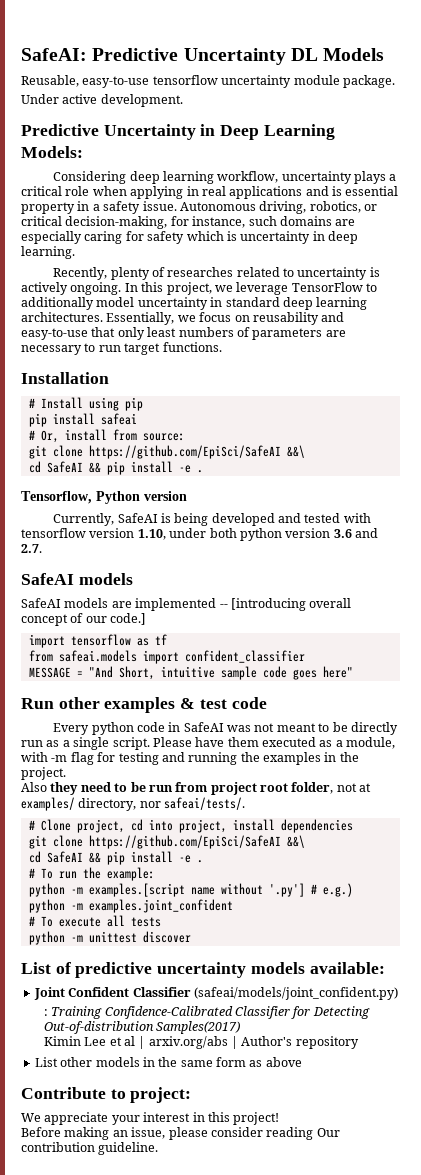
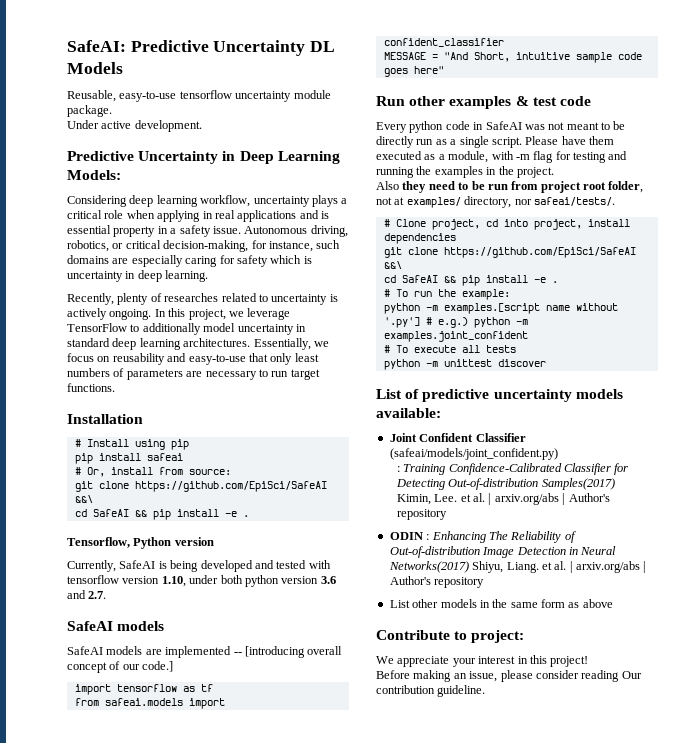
[43,1036,135,1046] Kimin Lee et al -> [396,493,610,505] [396,509,447,520] [389,531,576,543] [389,546,617,558] [388,561,567,573] Kimin, Lee. et al. | arxiv.org/abs | Author's repository // ODIN : Enhancing The Reliability of Out-of-distribution Image Detection in Neural Networks(2017) Shiyu, Liang. et al.

